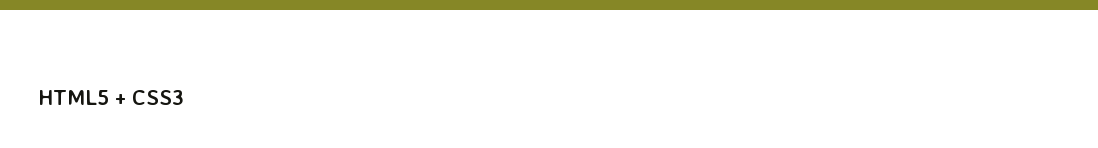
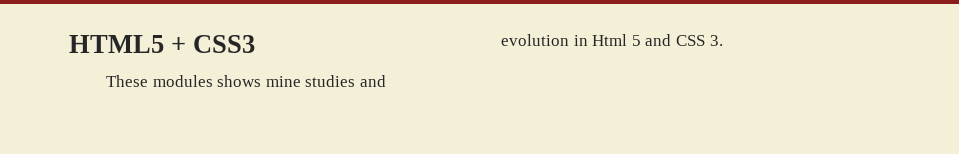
(184, 97) none -> [105,75,386,87] [501,34,723,46] // These modules shows mine studies and evolution in Html 5 and CSS 3.

